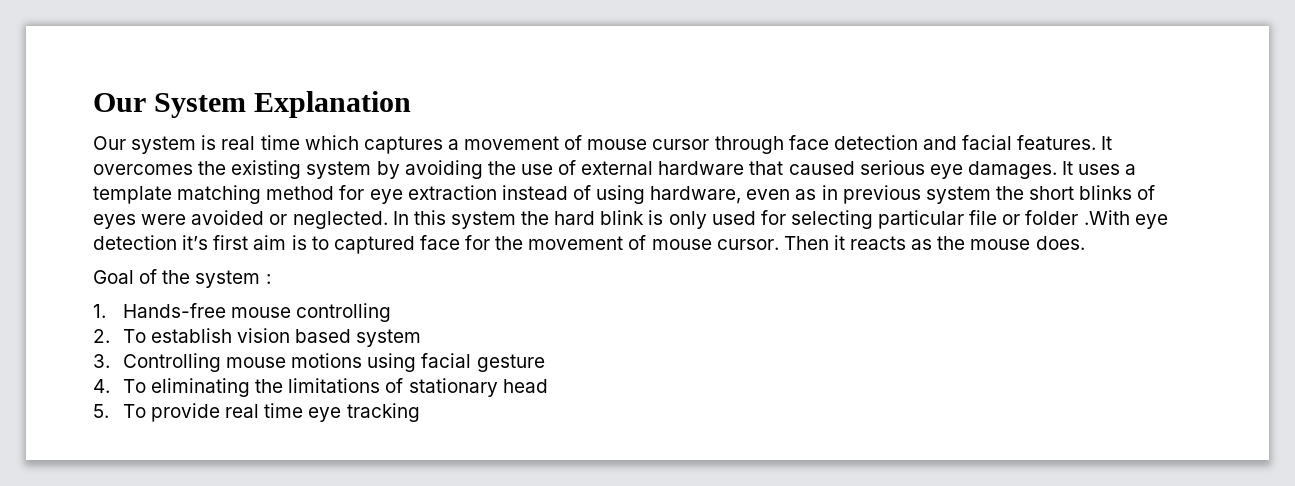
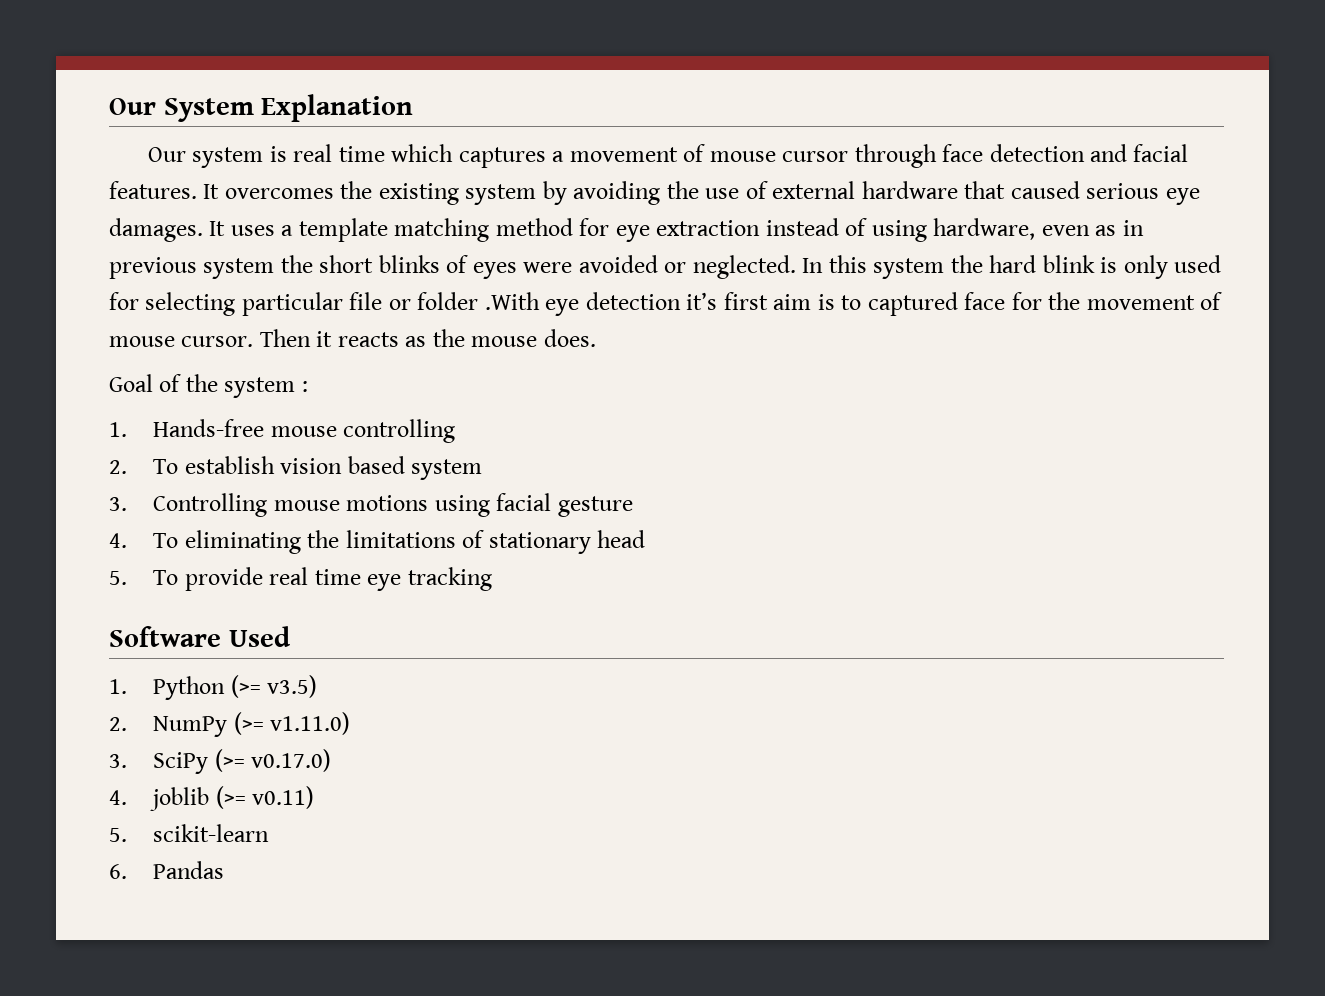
(420, 412) none -> [109,626,291,647] [109,675,318,700] [109,712,351,737] [109,749,332,774] [109,786,315,811] [109,824,270,842] [109,861,225,879] // Software Used // 1. Python (>= v3.5) // 2. NumPy (>= v1.11.0) // 3. SciPy (>= v0.17.0) // 4. joblib (>= v0.11) // 5. scikit-learn // 6. Pandas

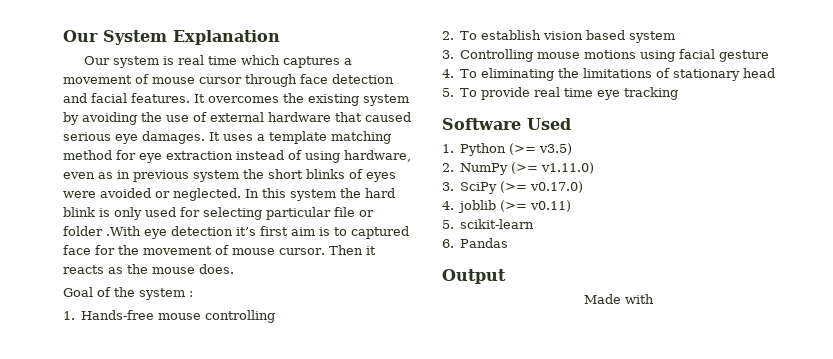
(225, 870) none -> [442,269,506,284] [583,294,654,304] // Output // Made with

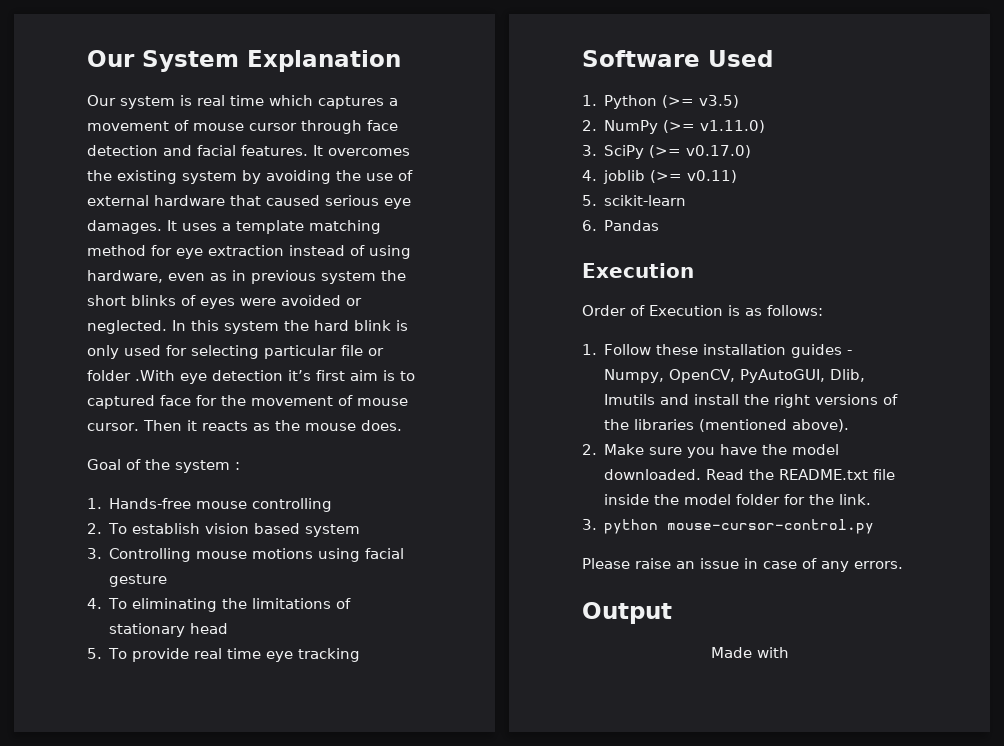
(509, 243) none -> [582,263,694,278] [582,305,823,316] [582,344,853,358] [604,369,866,383] [604,394,899,408] [604,419,850,432] [582,444,840,458] [604,469,896,480] [604,494,872,505] [582,519,875,534] [582,558,903,572] // Execution // Order of Execution is as follows: // 1. Follow these installation guides - Numpy, OpenCV, PyAutoGUI, Dlib, Imutils and install the right versions of the libraries (mentioned above). // 2. Make sure you have the model downloaded. Read the README.txt file inside the model folder for the link. // 3. python mouse-cursor-control.py // Please raise an issue in case of any errors.

